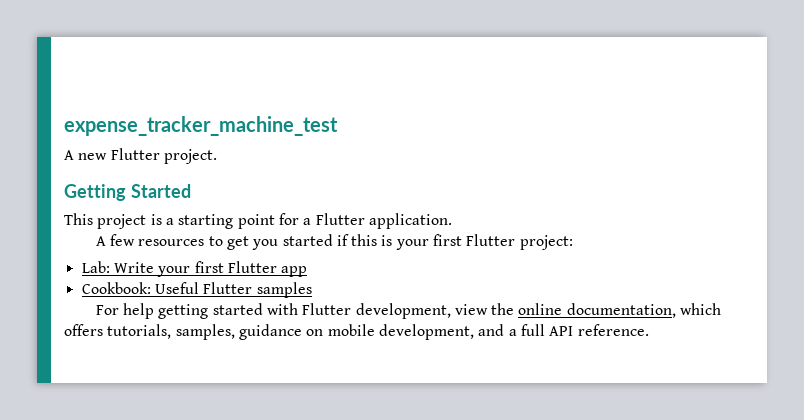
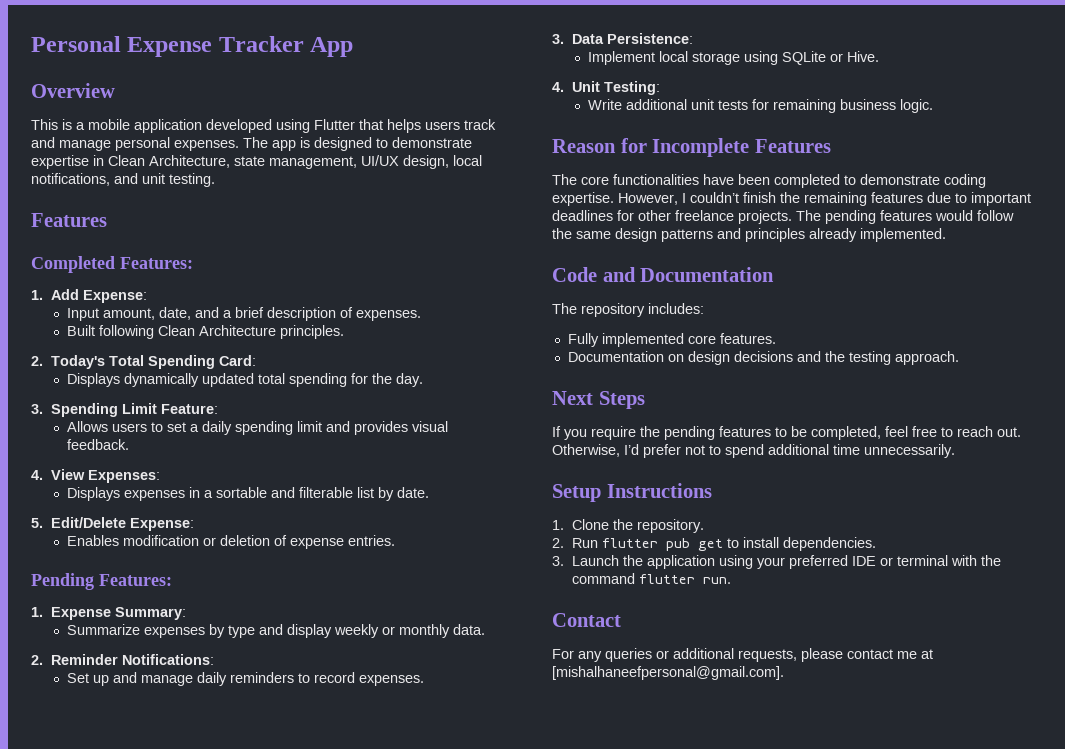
[64,116,338,136] [64,148,217,164] [64,184,191,201] expense_tracker_machine_test // A new Flutter project. // Getting Started -> [31,36,354,57] [31,83,115,98] Personal Expense Tracker App // Overview
[97,214,147,229] project -> (58, 124) none
[178,213,452,229] [95,234,573,250] [81,261,308,277] [81,282,312,298] [95,303,722,319] [64,324,649,340] starting point for a Flutter application. // A few resources to get you started if this is your first Flutter project: // Lab: Write your first Flutter app // Cookbook: Useful Flutter samples // For help getting started with Flutter development, view the online documentation, which offers tutorials, samples, guidance on mobile development, and a full API reference. -> [88,119,496,133] [31,137,472,151] [31,155,482,169] [31,173,215,187] [31,213,107,227] [31,256,193,273] [31,289,148,303] [66,307,421,321] [66,325,344,339] [31,355,257,369] [66,373,423,387] [31,403,219,417] [66,421,448,435] [66,439,129,450] [31,469,161,483] [66,487,429,501] [31,517,195,531] [66,535,395,549] [31,573,172,590] [31,607,187,620] [66,624,485,638] [31,654,215,665] [66,672,424,686] [552,33,694,44] [587,51,879,65] [552,81,661,95] [587,99,933,113] [552,138,831,157] [552,174,986,188] [552,192,1031,206] [552,210,1014,224] [552,228,946,242] [552,267,775,282] [552,303,704,317] [567,333,776,347] [567,351,959,365] [552,391,645,409] [552,426,1021,440] [552,444,955,458] [552,483,712,502] [552,519,705,533] [552,537,877,551] [552,555,1002,569] [572,573,732,584] [552,613,621,627] [552,648,933,662] [552,666,784,680] mobile application developed using Flutter that helps users track and manage personal expenses. The app is designed to demonstrate expertise in Clean Architecture, state management, UI/UX design, local notifications, and unit testing. // Features // Completed Features: // 1. Add Expense: // Input amount, date, and a brief description of expenses. // Built following Clean Architecture principles. // 2. Today's Total Spending Card: // Displays dynamically updated total spending for the day. // 3. Spending Limit Feature: // Allows users to set a daily spending limit and provides visual feedback. // 4. View Expenses: // Displays expenses in a sortable and filterable list by date. // 5. Edit/Delete Expense: // Enables modification or deletion of expense entries. // Pending Features: // 1. Expense Summary: // Summarize expenses by type and display weekly or monthly data. // 2. Reminder Notifications: // Set up and manage daily reminders to record expenses. // 3. Data Persistence: // Implement local storage using SQLite or Hive. // 4. Unit Testing: // Write additional unit tests for remaining business logic. // Reason for Incomplete Features // The core functionalities have been completed to demonstrate coding expertise. However, I couldn’t finish the remaining features due to important deadlines for other freelance projects. The pending features would follow the same design patterns and principles already implemented. // Code and Documentation // The repository includes: // Fully implemented core features. // Documentation on design decisions and the testing approach. // Next Steps // If you require the pending features to be completed, feel free to reach out. Otherwise, I’d prefer not to spend additional time unnecessarily. // Setup Instructions // 1. Clone the repository. // 2. Run flutter pub get to install dependencies. // 3. Launch the application using your preferred IDE or terminal with the command flutter run. // Contact // For any queries or additional requests, please contact me at [mishalhaneefpersonal@gmail.com].

